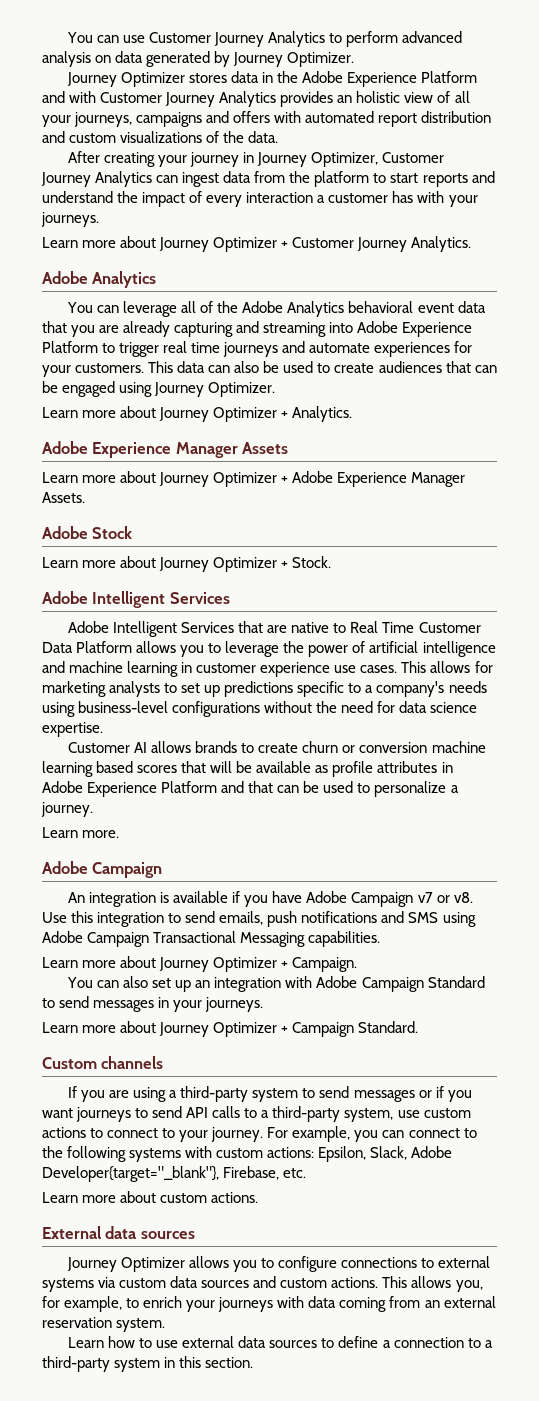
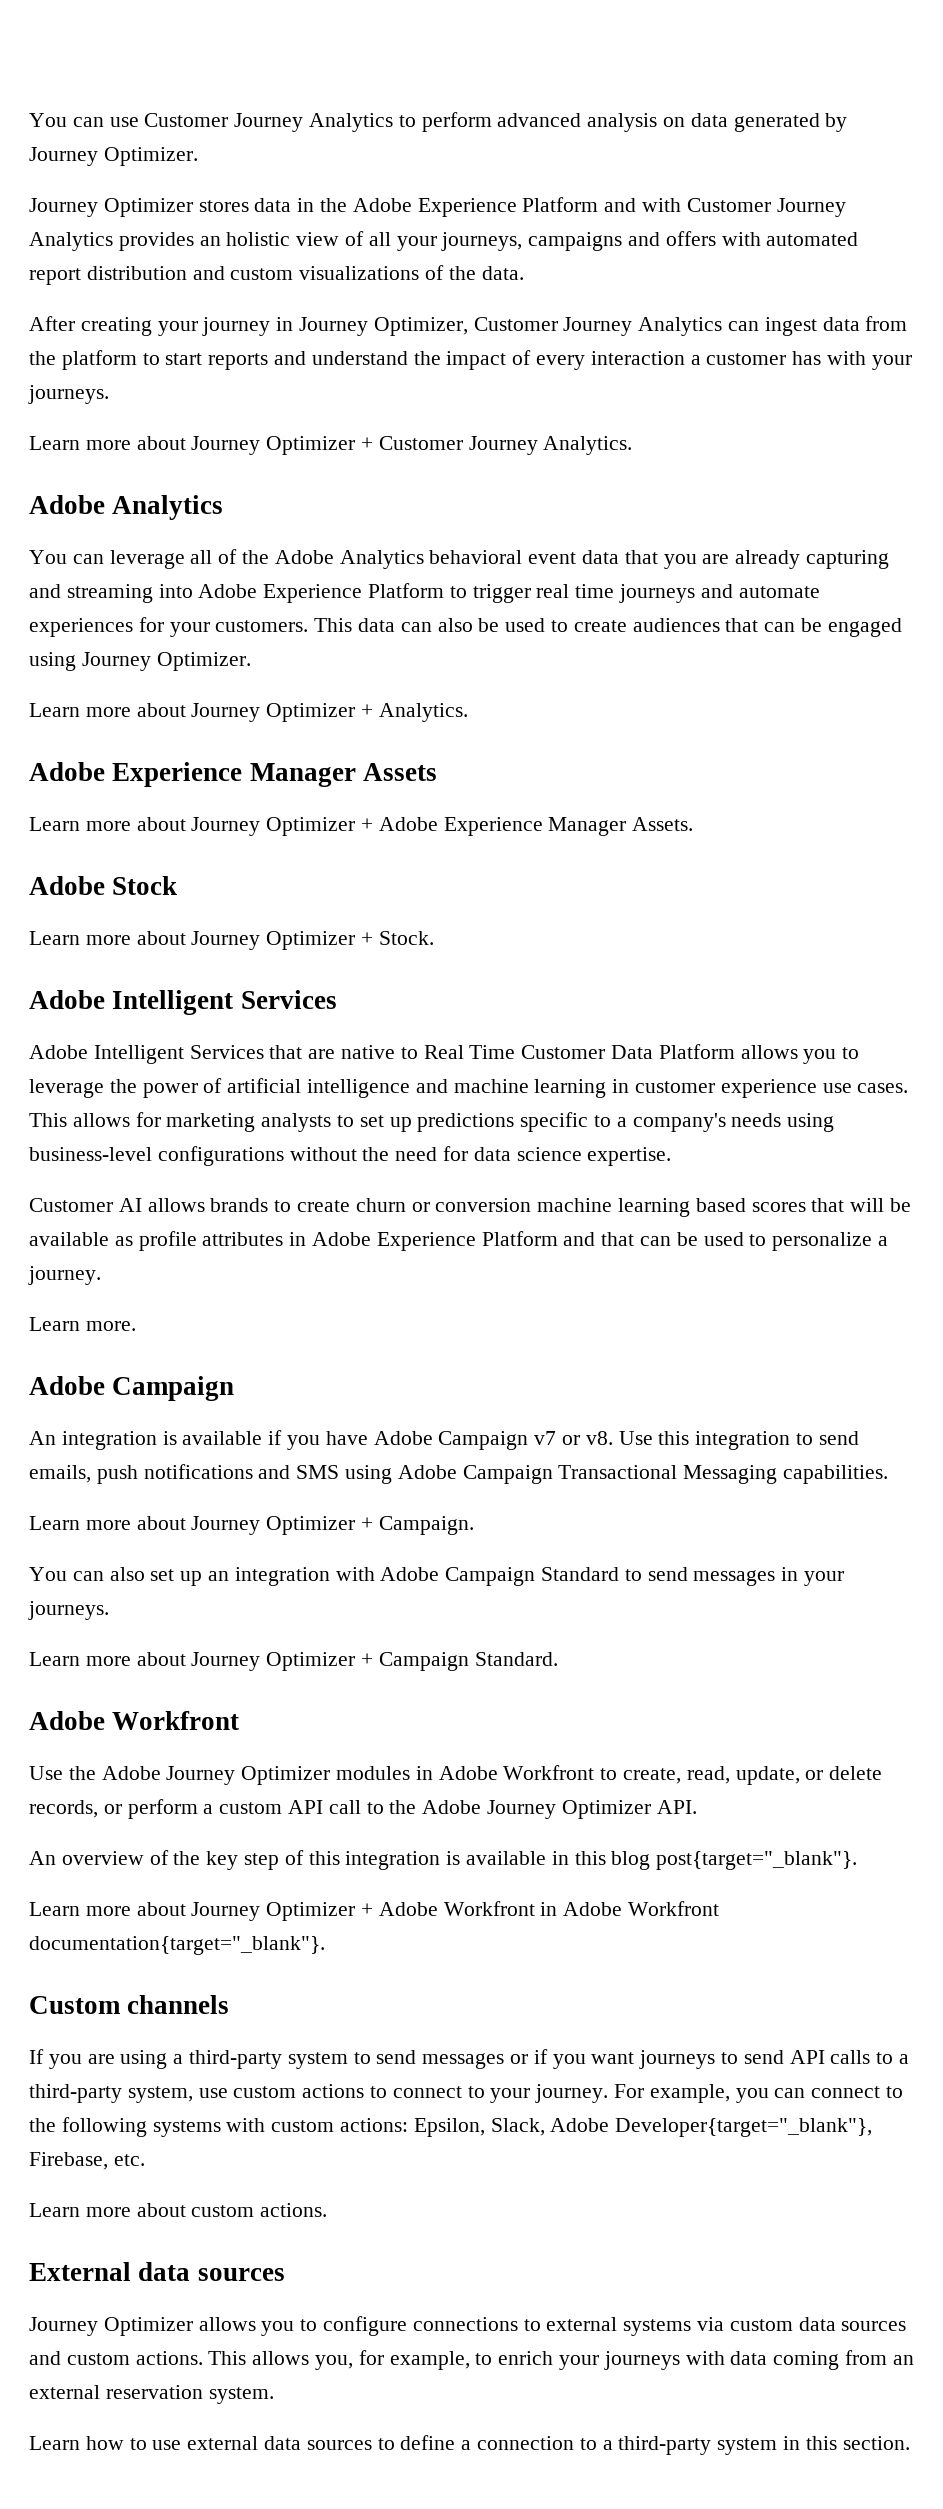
(419, 1027) none -> [29,1711,240,1730] [29,1765,883,1785] [29,1799,697,1819] [29,1850,858,1870] [29,1901,720,1921] [29,1936,325,1955] // Adobe Workfront // Use the Adobe Journey Optimizer modules in Adobe Workfront to create, read, update, or delete records, or perform a custom API call to the Adobe Journey Optimizer API. // An overview of the key step of this integration is available in this blog post{target="_blank"}. // Learn more about Journey Optimizer + Adobe Workfront in Adobe Workfront documentation{target="_blank"}.

